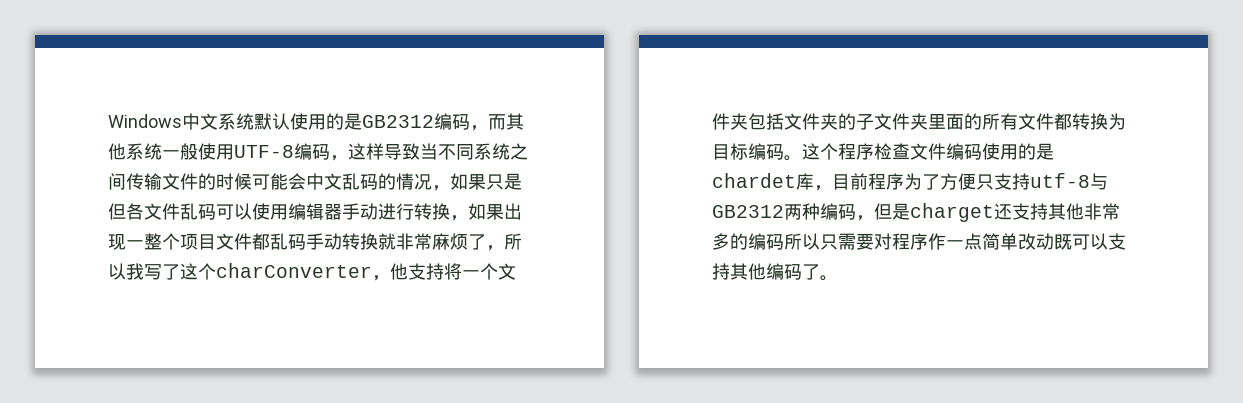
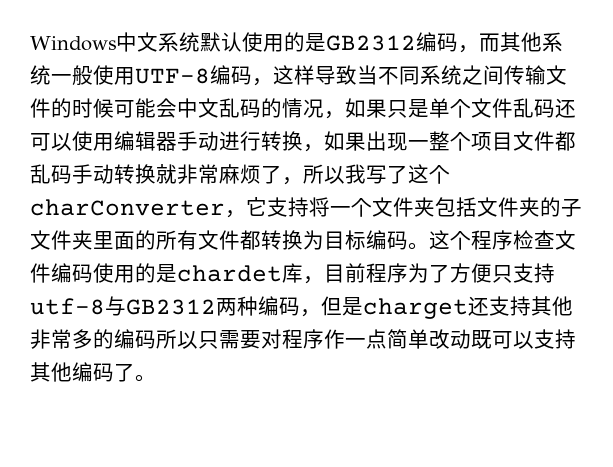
[108,203,144,220] 但各 -> [429,98,471,118] 单个
(216, 212) none -> [555,98,576,118] 还
[390,263,408,280] 他 -> [246,197,267,216] 它

